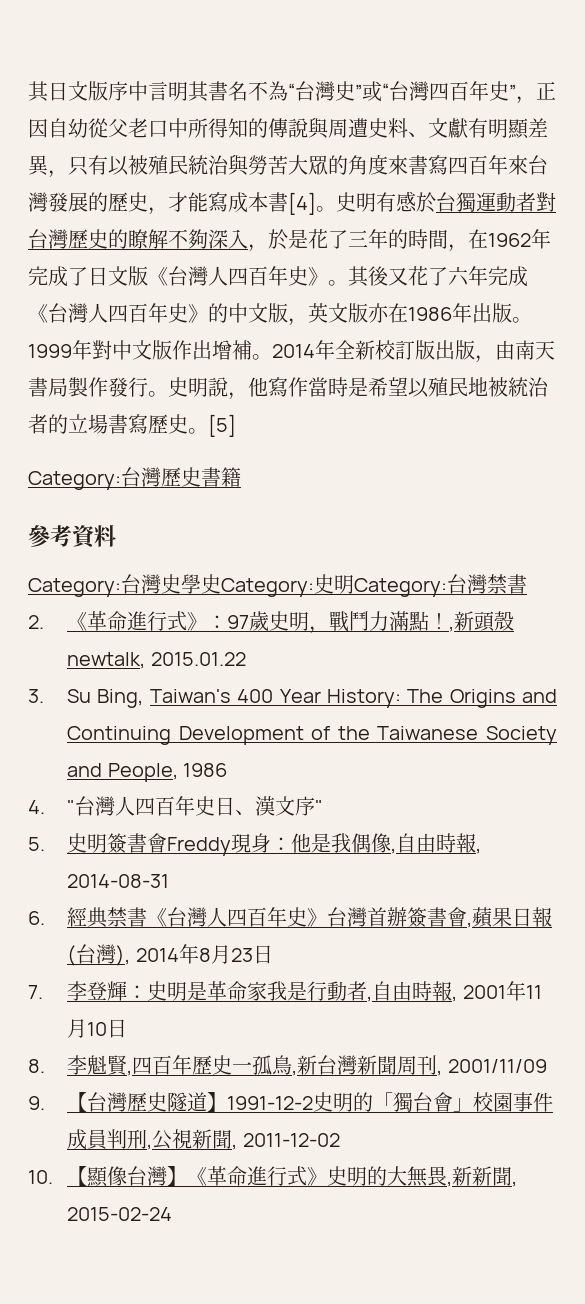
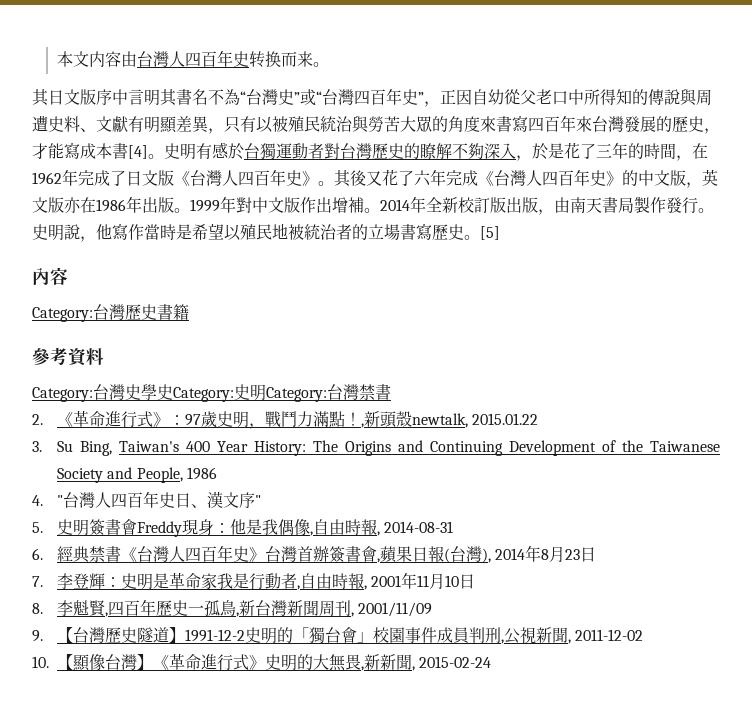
(28, 91) none -> [56,50,329,68] 本文内容由台灣人四百年史转换而来。 //
(236, 425) none -> [32,267,68,285] // 內容

